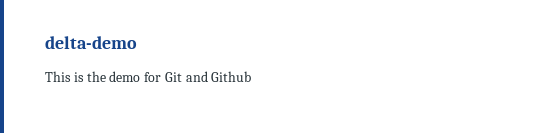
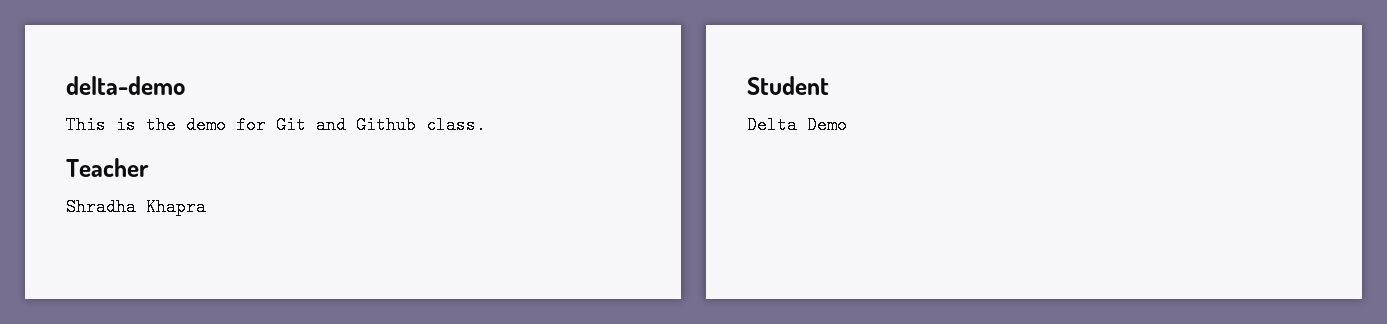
(252, 76) none -> [426,116,486,134] [66,158,149,177] [66,198,206,216] [747,76,829,95] [747,116,847,134] class. // Teacher // Shradha Khapra // Student // Delta Demo

